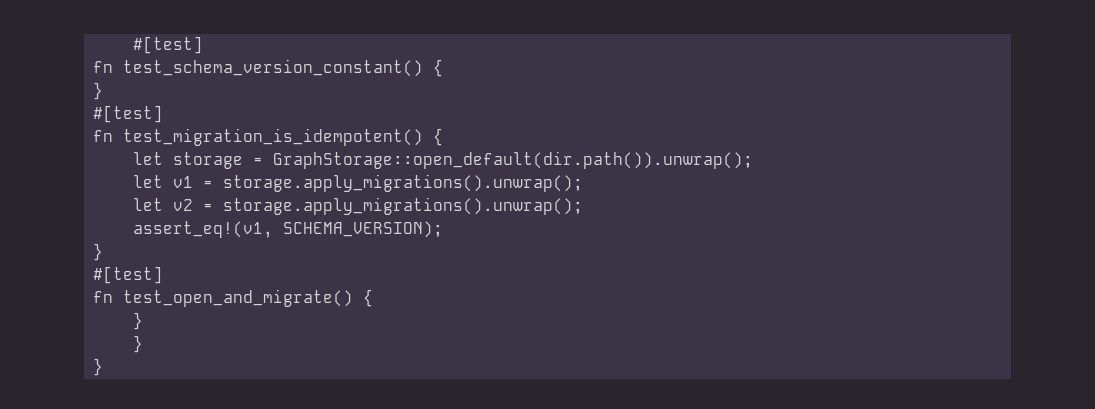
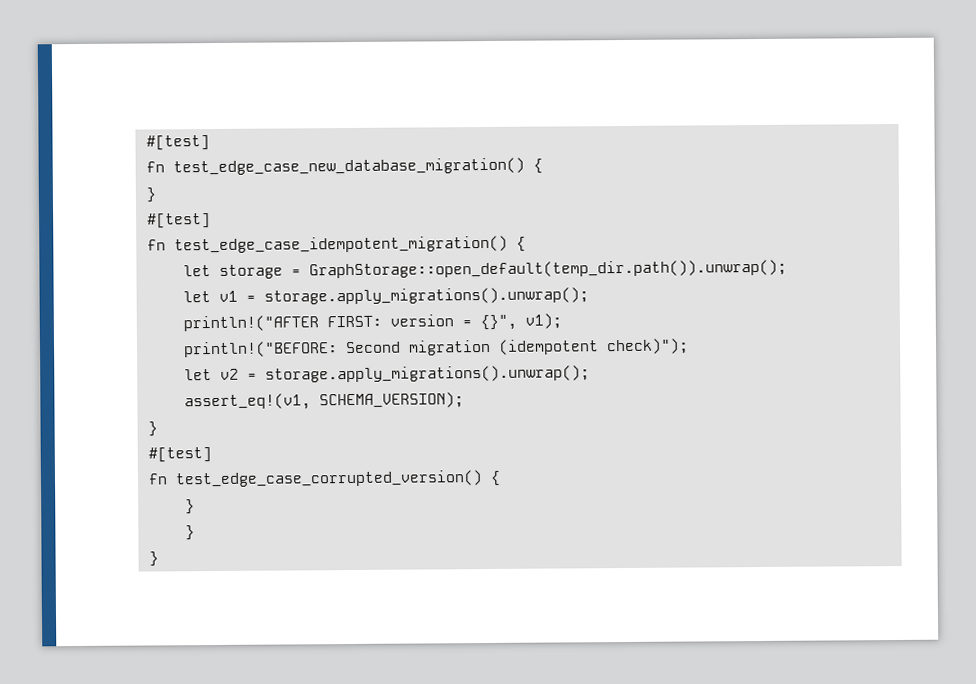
[133,36,204,54] [93,59,424,77] #[test] // fn test_schema_version_constant() -> [146,135,211,151] [146,157,526,176] #[test] // fn test_edge_case_new_database_migration()
[123,128,424,146] test_migration_is_idempotent() -> [174,235,509,254] test_edge_case_idempotent_migration()
[273,151,754,169] GraphStorage::open_default(dir.path()).unwrap(); -> [309,259,788,279] GraphStorage::open_default(temp_dir.path()).unwrap();
(584, 183) none -> [183,313,563,332] [183,338,690,358] // println!("AFTER FIRST: version = {}", v1); // println!("BEFORE: Second migration (idempotent check)");
[123,289,354,307] test_open_and_migrate() -> [175,470,484,488] test_edge_case_corrupted_version()

